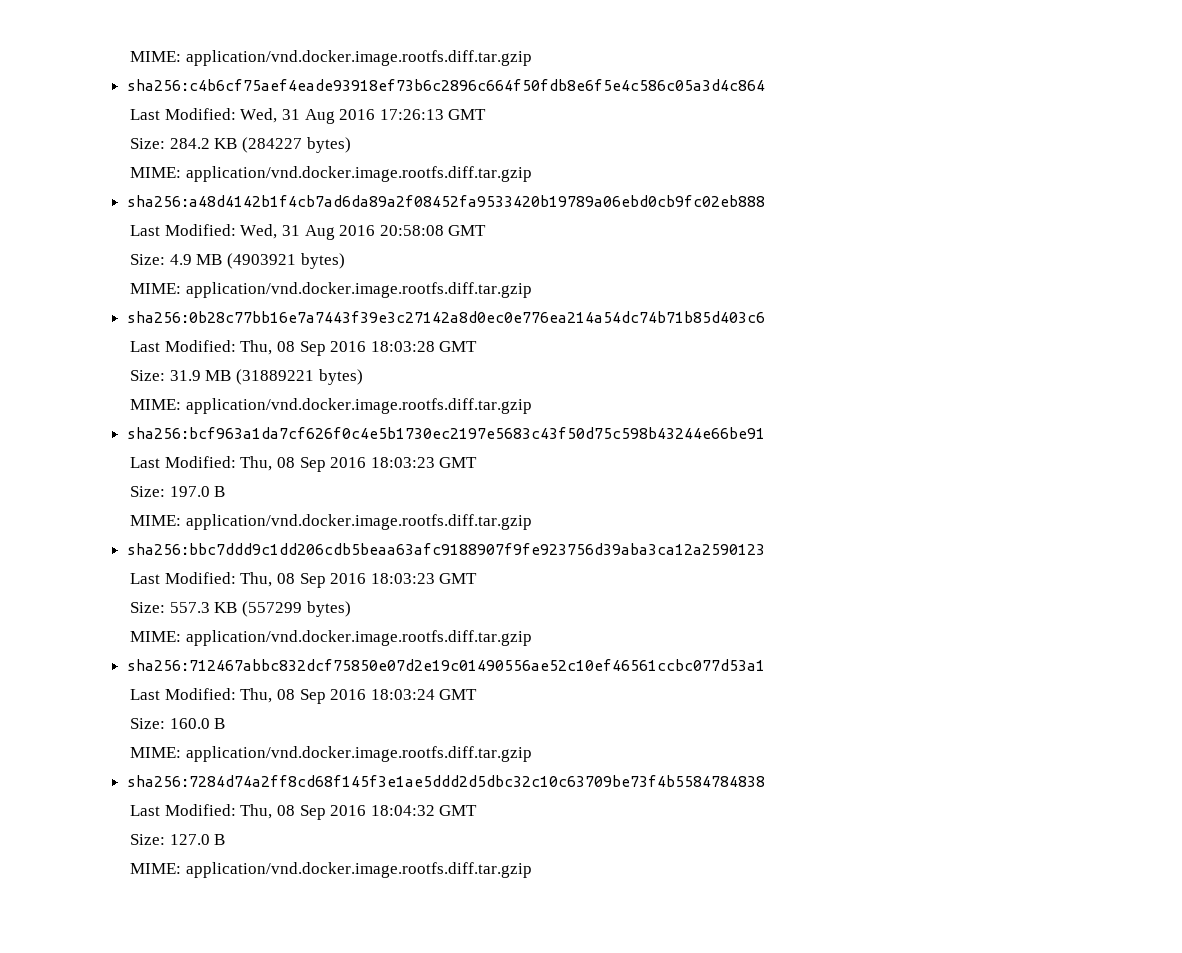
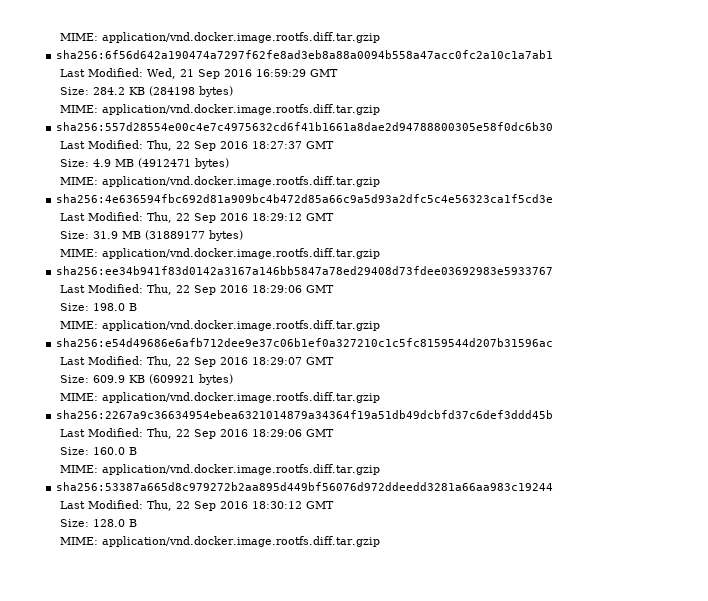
[130,50,532,66] [127,79,766,91] [130,108,444,124] MIME: application/vnd.docker.image.rootfs.diff.tar.gzip // sha256:c4b6cf75aef4eade93918ef73b6c2896c664f50fdb8e6f5e4c586c05a3d4c864 // Last Modified: Wed, 31 Aug 2016 17:26:13 -> [60,32,381,43] [56,50,554,59] [60,68,307,79] MIME: application/vnd.docker.image.rootfs.diff.tar.gzip // sha256:6f56d642a190474a7297f62fe8ad3eb8a88a0094b558a47acc0fc2a10c1a7ab1 // Last Modified: Wed, 21 Sep 2016 16:59:29
[242,137,351,153] [130,166,532,182] [127,195,766,207] [130,224,444,240] (284227 bytes) // MIME: application/vnd.docker.image.rootfs.diff.tar.gzip // sha256:a48d4142b1f4cb7ad6da89a2f08452fa9533420b19789a06ebd0cb9fc02eb888 // Last Modified: Wed, 31 Aug 2016 20:58:08 -> [149,86,234,97] [60,104,381,115] [56,122,554,131] [60,140,303,151] (284198 bytes) // MIME: application/vnd.docker.image.rootfs.diff.tar.gzip // sha256:557d28554e00c4e7c4975632cd6f41b1661a8dae2d94788800305e58f0dc6b30 // Last Modified: Thu, 22 Sep 2016 18:27:37
[227,253,345,269] [130,282,532,298] [127,311,766,323] [130,340,435,356] (4903921 bytes) // MIME: application/vnd.docker.image.rootfs.diff.tar.gzip // sha256:0b28c77bb16e7a7443f39e3c27142a8d0ec0e776ea214a54dc74b71b85d403c6 // Last Modified: Thu, 08 Sep 2016 18:03:28 -> [138,158,230,169] [60,176,381,187] [56,194,554,203] [60,212,303,223] (4912471 bytes) // MIME: application/vnd.docker.image.rootfs.diff.tar.gzip // sha256:4e636594fbc692d81a909bc4b472d85a66c9a5d93a2dfc5c4e56323ca1f5cd3e // Last Modified: Thu, 22 Sep 2016 18:29:12
[236,369,363,385] [130,398,532,414] [127,427,766,439] [130,456,478,472] [130,486,226,497] [130,514,532,530] [127,543,766,555] [130,572,478,588] [130,601,351,617] [130,630,532,646] [127,659,766,671] [130,688,435,704] (31889221 bytes) // MIME: application/vnd.docker.image.rootfs.diff.tar.gzip // sha256:bcf963a1da7cf626f0c4e5b1730ec2197e5683c43f50d75c598b43244e66be91 // Last Modified: Thu, 08 Sep 2016 18:03:23 GMT // Size: 197.0 B // MIME: application/vnd.docker.image.rootfs.diff.tar.gzip // sha256:bbc7ddd9c1dd206cdb5beaa63afc9188907f9fe923756d39aba3ca12a2590123 // Last Modified: Thu, 08 Sep 2016 18:03:23 GMT // Size: 557.3 KB (557299 bytes) // MIME: application/vnd.docker.image.rootfs.diff.tar.gzip // sha256:712467abbc832dcf75850e07d2e19c01490556ae52c10ef46561ccbc077d53a1 // Last Modified: Thu, 08 Sep 2016 18:03:24 -> [145,230,244,241] [60,248,381,259] [56,266,554,275] [60,284,335,295] [60,303,138,311] [60,320,381,331] [56,338,554,347] [60,356,335,367] [60,374,234,385] [60,392,381,403] [56,410,554,419] [60,428,303,439] (31889177 bytes) // MIME: application/vnd.docker.image.rootfs.diff.tar.gzip // sha256:ee34b941f83d0142a3167a146bb5847a78ed29408d73fdee03692983e5933767 // Last Modified: Thu, 22 Sep 2016 18:29:06 GMT // Size: 198.0 B // MIME: application/vnd.docker.image.rootfs.diff.tar.gzip // sha256:e54d49686e6afb712dee9e37c06b1ef0a327210c1c5fc8159544d207b31596ac // Last Modified: Thu, 22 Sep 2016 18:29:07 GMT // Size: 609.9 KB (609921 bytes) // MIME: application/vnd.docker.image.rootfs.diff.tar.gzip // sha256:2267a9c36634954ebea6321014879a34364f19a51db49dcbfd37c6def3ddd45b // Last Modified: Thu, 22 Sep 2016 18:29:06
[127,775,766,787] [130,804,478,820] [130,834,210,845] sha256:7284d74a2ff8cd68f145f3e1ae5ddd2d5dbc32c10c63709be73f4b5584784838 // Last Modified: Thu, 08 Sep 2016 18:04:32 GMT // Size: 127.0 -> [56,482,554,491] [60,500,335,511] [60,519,126,527] sha256:53387a665d8c979272b2aa895d449bf56076d972ddeedd3281a66aa983c19244 // Last Modified: Thu, 22 Sep 2016 18:30:12 GMT // Size: 128.0

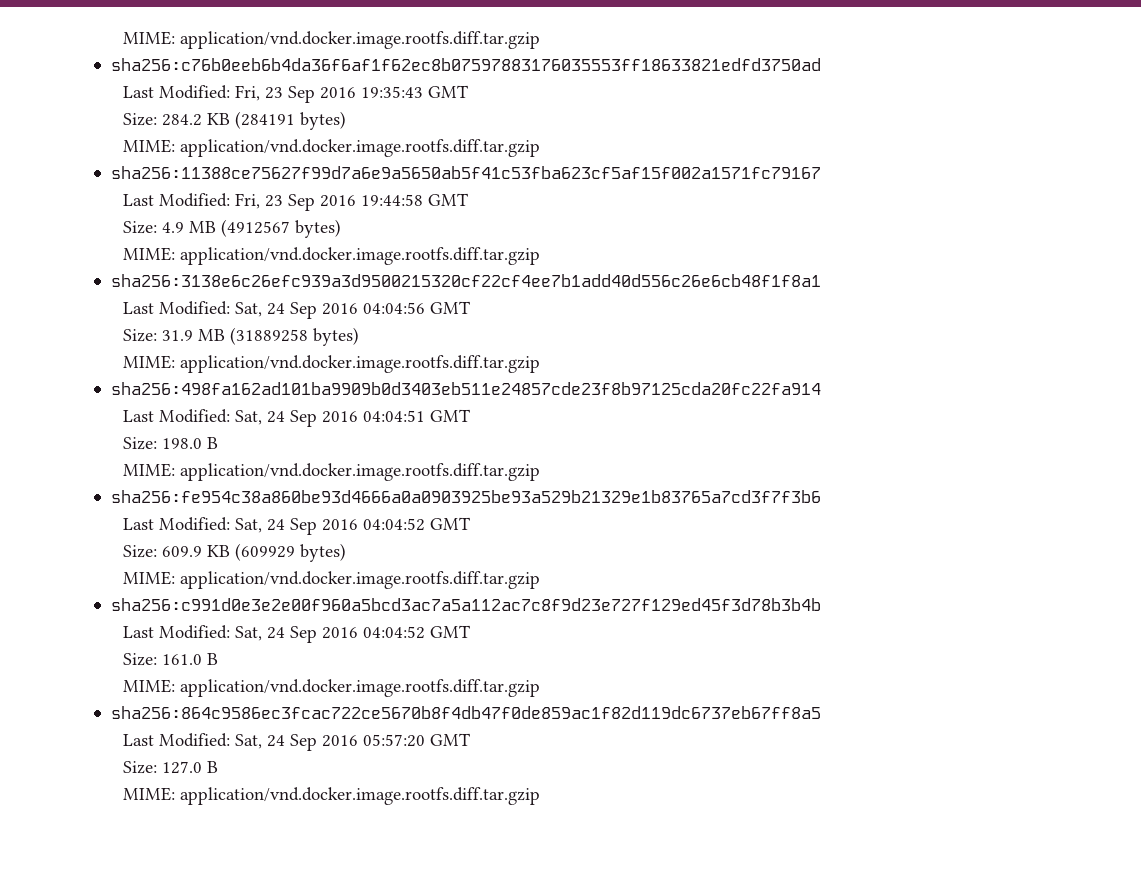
[60,32,381,43] [56,50,554,59] [60,68,307,79] MIME: application/vnd.docker.image.rootfs.diff.tar.gzip // sha256:6f56d642a190474a7297f62fe8ad3eb8a88a0094b558a47acc0fc2a10c1a7ab1 // Last Modified: Wed, 21 Sep 2016 16:59:29 -> [123,31,541,49] [111,58,822,71] [123,85,424,103] MIME: application/vnd.docker.image.rootfs.diff.tar.gzip // sha256:c76b0eeb6b4da36f6af1f62ec8b07597883176035553ff18633821edfd3750ad // Last Modified: Fri, 23 Sep 2016 19:35:43
[149,86,234,97] [60,104,381,115] [56,122,554,131] [60,140,303,151] (284198 bytes) // MIME: application/vnd.docker.image.rootfs.diff.tar.gzip // sha256:557d28554e00c4e7c4975632cd6f41b1661a8dae2d94788800305e58f0dc6b30 // Last Modified: Thu, 22 Sep 2016 18:27:37 -> [235,111,347,130] [123,139,541,157] [111,166,822,179] [123,193,424,211] (284191 bytes) // MIME: application/vnd.docker.image.rootfs.diff.tar.gzip // sha256:11388ce75627f99d7a6e9a5650ab5f41c53fba623cf5af15f002a1571fc79167 // Last Modified: Fri, 23 Sep 2016 19:44:58
[138,158,230,169] [60,176,381,187] [56,194,554,203] [60,212,303,223] (4912471 bytes) // MIME: application/vnd.docker.image.rootfs.diff.tar.gzip // sha256:4e636594fbc692d81a909bc4b472d85a66c9a5d93a2dfc5c4e56323ca1f5cd3e // Last Modified: Thu, 22 Sep 2016 18:29:12 -> [221,219,342,238] [123,247,541,265] [111,274,822,287] [123,301,426,319] (4912567 bytes) // MIME: application/vnd.docker.image.rootfs.diff.tar.gzip // sha256:3138e6c26efc939a3d9500215320cf22cf4ee7b1add40d556c26e6cb48f1f8a1 // Last Modified: Sat, 24 Sep 2016 04:04:56
[145,230,244,241] [60,248,381,259] [56,266,554,275] [60,284,303,295] (31889177 bytes) // MIME: application/vnd.docker.image.rootfs.diff.tar.gzip // sha256:ee34b941f83d0142a3167a146bb5847a78ed29408d73fdee03692983e5933767 // Last Modified: Thu, 22 Sep 2016 18:29:06 -> [230,327,360,346] [123,355,541,373] [111,382,822,395] [123,409,426,427] (31889258 bytes) // MIME: application/vnd.docker.image.rootfs.diff.tar.gzip // sha256:498fa162ad101ba9909b0d3403eb511e24857cde23f8b97125cda20fc22fa914 // Last Modified: Sat, 24 Sep 2016 04:04:51
[56,338,554,347] [60,356,303,367] sha256:e54d49686e6afb712dee9e37c06b1ef0a327210c1c5fc8159544d207b31596ac // Last Modified: Thu, 22 Sep 2016 18:29:07 -> [111,490,822,503] [123,517,426,535] sha256:fe954c38a860be93d4666a0a0903925be93a529b21329e1b83765a7cd3f7f3b6 // Last Modified: Sat, 24 Sep 2016 04:04:52
[149,374,234,385] [60,392,381,403] [56,410,554,419] [60,428,335,439] [60,447,138,455] [60,464,381,475] [56,482,554,491] [60,500,335,511] [60,519,126,527] (609921 bytes) // MIME: application/vnd.docker.image.rootfs.diff.tar.gzip // sha256:2267a9c36634954ebea6321014879a34364f19a51db49dcbfd37c6def3ddd45b // Last Modified: Thu, 22 Sep 2016 18:29:06 GMT // Size: 160.0 B // MIME: application/vnd.docker.image.rootfs.diff.tar.gzip // sha256:53387a665d8c979272b2aa895d449bf56076d972ddeedd3281a66aa983c19244 // Last Modified: Thu, 22 Sep 2016 18:30:12 GMT // Size: 128.0 -> [235,543,347,562] [123,571,541,589] [111,598,822,611] [123,625,471,643] [123,653,219,666] [123,679,541,697] [111,706,822,719] [123,733,471,751] [123,761,203,774] (609929 bytes) // MIME: application/vnd.docker.image.rootfs.diff.tar.gzip // sha256:c991d0e3e2e00f960a5bcd3ac7a5a112ac7c8f9d23e727f129ed45f3d78b3b4b // Last Modified: Sat, 24 Sep 2016 04:04:52 GMT // Size: 161.0 B // MIME: application/vnd.docker.image.rootfs.diff.tar.gzip // sha256:864c9586ec3fcac722ce5670b8f4db47f0de859ac1f82d119dc6737eb67ff8a5 // Last Modified: Sat, 24 Sep 2016 05:57:20 GMT // Size: 127.0

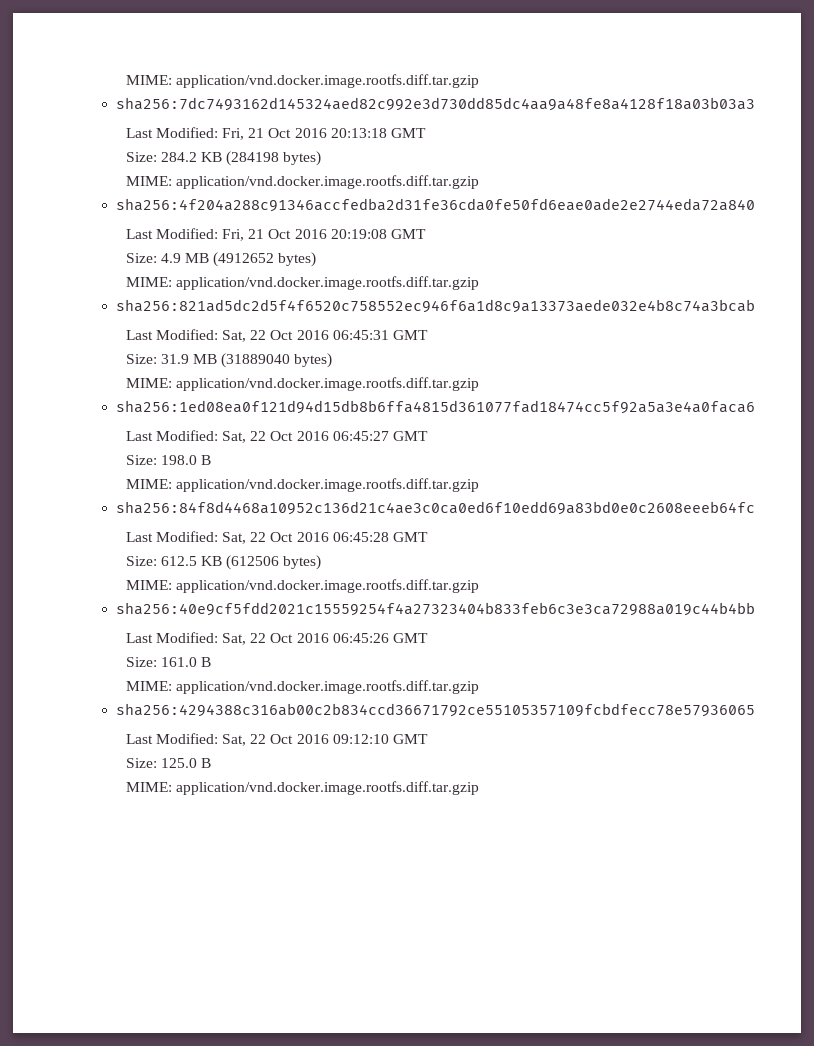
[123,31,541,49] [111,58,822,71] [123,85,424,103] MIME: application/vnd.docker.image.rootfs.diff.tar.gzip // sha256:c76b0eeb6b4da36f6af1f62ec8b07597883176035553ff18633821edfd3750ad // Last Modified: Fri, 23 Sep 2016 19:35:43 -> [125,74,479,88] [115,97,755,111] [125,127,387,140] MIME: application/vnd.docker.image.rootfs.diff.tar.gzip // sha256:7dc7493162d145324aed82c992e3d730dd85dc4aa9a48fe8a4128f18a03b03a3 // Last Modified: Fri, 21 Oct 2016 20:13:18
[235,111,347,130] [123,139,541,157] [111,166,822,179] [123,193,424,211] (284191 bytes) // MIME: application/vnd.docker.image.rootfs.diff.tar.gzip // sha256:11388ce75627f99d7a6e9a5650ab5f41c53fba623cf5af15f002a1571fc79167 // Last Modified: Fri, 23 Sep 2016 19:44:58 -> [226,151,322,166] [125,175,479,189] [115,198,755,212] [125,228,387,241] (284198 bytes) // MIME: application/vnd.docker.image.rootfs.diff.tar.gzip // sha256:4f204a288c91346accfedba2d31fe36cda0fe50fd6eae0ade2e2744eda72a840 // Last Modified: Fri, 21 Oct 2016 20:19:08
[221,219,342,238] [123,247,541,265] [111,274,822,287] [123,301,426,319] (4912567 bytes) // MIME: application/vnd.docker.image.rootfs.diff.tar.gzip // sha256:3138e6c26efc939a3d9500215320cf22cf4ee7b1add40d556c26e6cb48f1f8a1 // Last Modified: Sat, 24 Sep 2016 04:04:56 -> [213,252,317,267] [125,276,479,290] [115,299,755,313] [125,329,389,342] (4912652 bytes) // MIME: application/vnd.docker.image.rootfs.diff.tar.gzip // sha256:821ad5dc2d5f4f6520c758552ec946f6a1d8c9a13373aede032e4b8c74a3bcab // Last Modified: Sat, 22 Oct 2016 06:45:31
[230,327,360,346] [123,355,541,373] [111,382,822,395] [123,409,426,427] (31889258 bytes) // MIME: application/vnd.docker.image.rootfs.diff.tar.gzip // sha256:498fa162ad101ba9909b0d3403eb511e24857cde23f8b97125cda20fc22fa914 // Last Modified: Sat, 24 Sep 2016 04:04:51 -> [221,353,333,368] [125,377,479,391] [115,400,755,414] [125,430,389,443] (31889040 bytes) // MIME: application/vnd.docker.image.rootfs.diff.tar.gzip // sha256:1ed08ea0f121d94d15db8b6ffa4815d361077fad18474cc5f92a5a3e4a0faca6 // Last Modified: Sat, 22 Oct 2016 06:45:27
[111,490,822,503] [123,517,471,535] [123,543,347,562] [123,571,541,589] [111,598,822,611] [123,625,426,643] sha256:fe954c38a860be93d4666a0a0903925be93a529b21329e1b83765a7cd3f7f3b6 // Last Modified: Sat, 24 Sep 2016 04:04:52 GMT // Size: 609.9 KB (609929 bytes) // MIME: application/vnd.docker.image.rootfs.diff.tar.gzip // sha256:c991d0e3e2e00f960a5bcd3ac7a5a112ac7c8f9d23e727f129ed45f3d78b3b4b // Last Modified: Sat, 24 Sep 2016 04:04:52 -> [115,501,755,515] [125,531,429,544] [125,555,322,570] [125,579,479,593] [115,602,755,616] [125,632,389,645] sha256:84f8d4468a10952c136d21c4ae3c0ca0ed6f10edd69a83bd0e0c2608eeeb64fc // Last Modified: Sat, 22 Oct 2016 06:45:28 GMT // Size: 612.5 KB (612506 bytes) // MIME: application/vnd.docker.image.rootfs.diff.tar.gzip // sha256:40e9cf5fdd2021c15559254f4a27323404b833feb6c3e3ca72988a019c44b4bb // Last Modified: Sat, 22 Oct 2016 06:45:26
[111,706,822,719] [123,733,471,751] [123,761,203,774] sha256:864c9586ec3fcac722ce5670b8f4db47f0de859ac1f82d119dc6737eb67ff8a5 // Last Modified: Sat, 24 Sep 2016 05:57:20 GMT // Size: 127.0 -> [115,703,755,717] [125,733,429,746] [125,758,197,768] sha256:4294388c316ab00c2b834ccd36671792ce55105357109fcbdfecc78e57936065 // Last Modified: Sat, 22 Oct 2016 09:12:10 GMT // Size: 125.0

